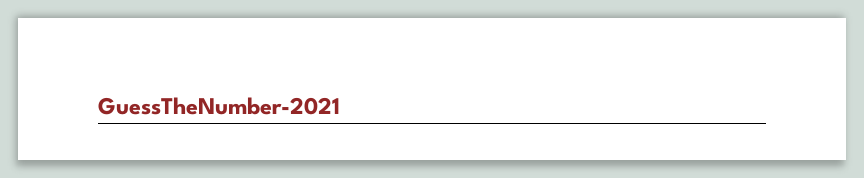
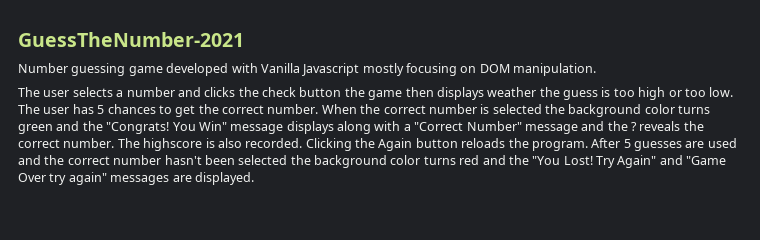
(340, 106) none -> [18,63,597,76] [18,87,734,100] [18,104,711,117] [18,121,704,134] [18,138,737,151] [18,155,727,168] [18,172,254,185] // Number guessing game developed with Vanilla Javascript mostly focusing on DOM manipulation. // The user selects a number and clicks the check button the game then displays weather the guess is too high or too low. The user has 5 chances to get the correct number. When the correct number is selected the background color turns green and the "Congrats! You Win" message displays along with a "Correct Number" message and the ? reveals the correct number. The highscore is also recorded. Clicking the Again button reloads the program. After 5 guesses are used and the correct number hasn't been selected the background color turns red and the "You Lost! Try Again" and "Game Over try again" messages are displayed.

